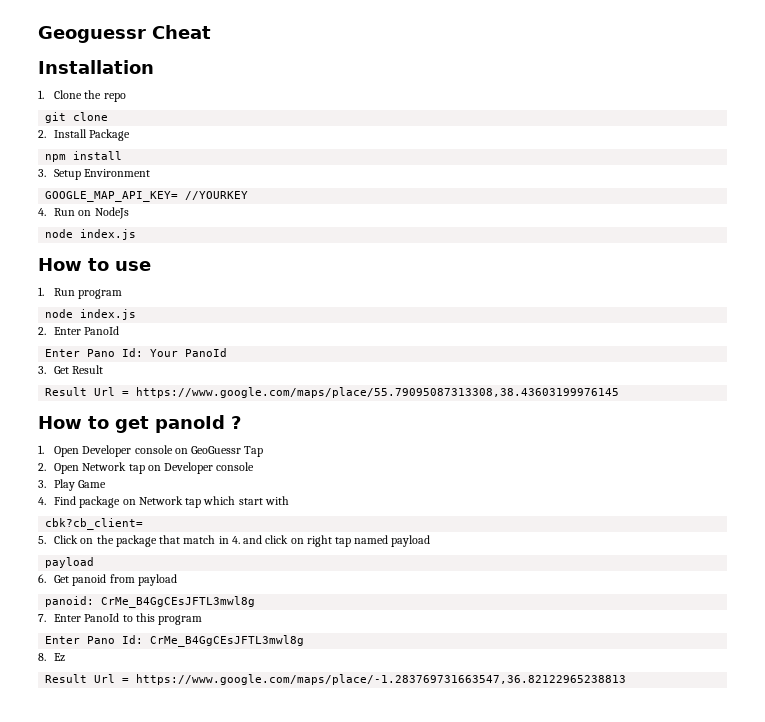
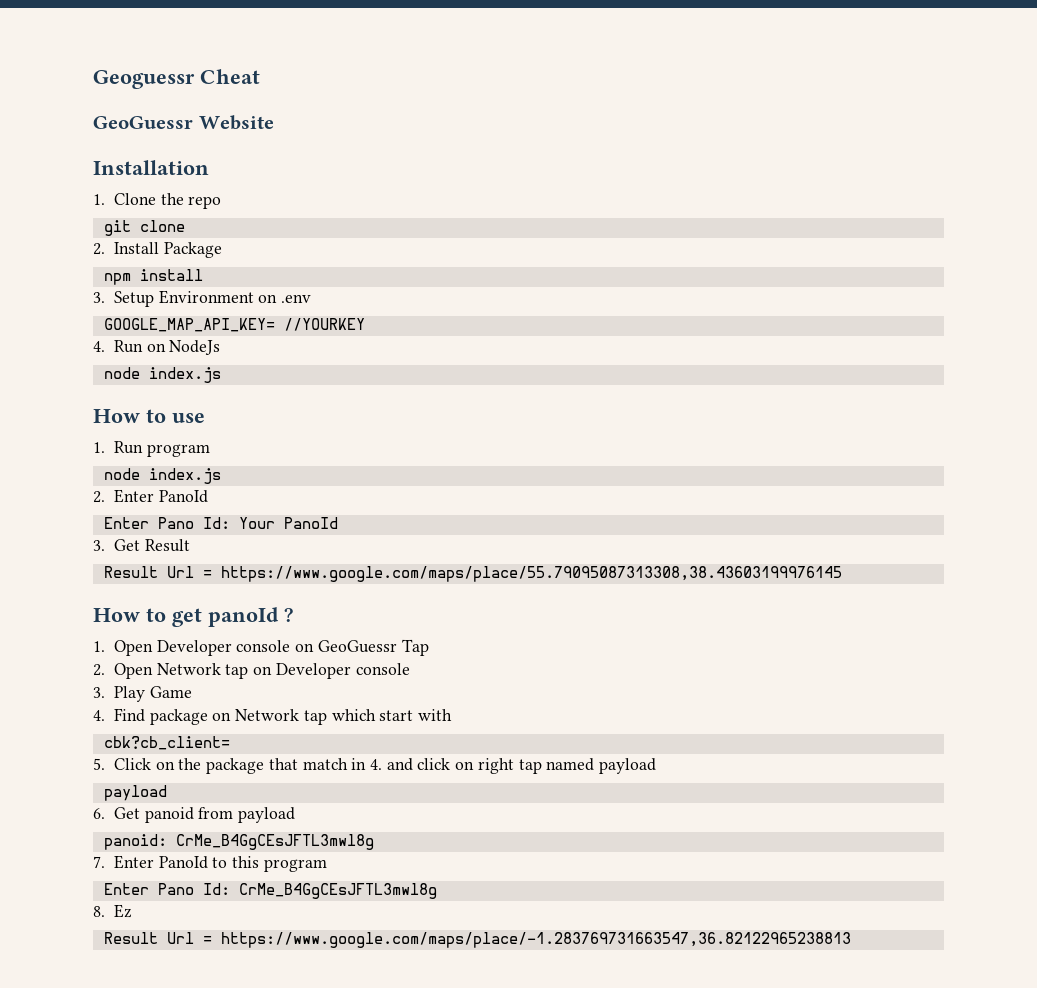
(211, 32) none -> [93,115,274,130] // GeoGuessr Website
(151, 173) none -> [258,294,312,303] on .env

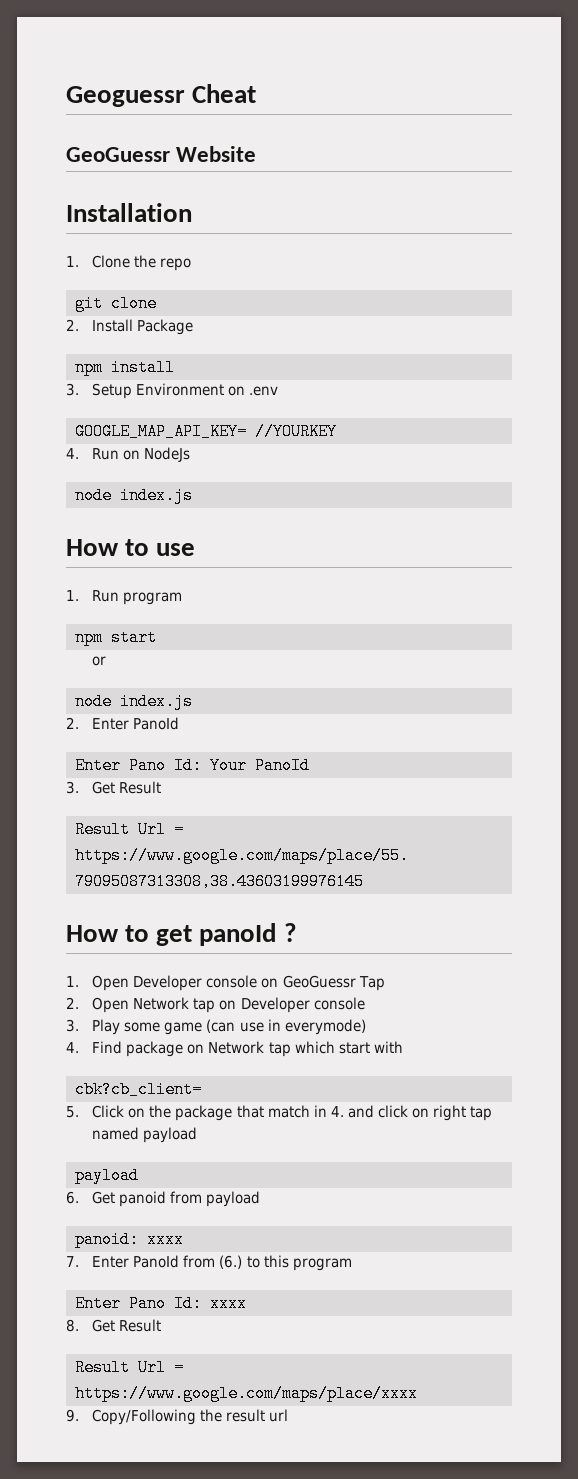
(210, 450) none -> [75,629,157,646] [92,656,107,666] // npm start // or
[149,686,192,698] Game -> [124,1019,366,1035] some game (can use in everymode)
[175,834,374,850] CrMe_B4GgCEsJFTL3mwl8g -> [147,1231,184,1248] xxxx
(208, 862) none -> [183,1255,243,1269] from (6.)
[238,883,437,899] CrMe_B4GgCEsJFTL3mwl8g -> [210,1295,247,1312] xxxx
[113,904,132,918] [103,932,851,948] Ez // Result Url = https://www.google.com/maps/place/-1.283769731663547,36.82122965238813 -> [92,1319,162,1332] [75,1359,184,1376] [75,1385,418,1402] [66,1409,289,1425] Get Result // Result Url = https://www.google.com/maps/place/xxxx // 9. Copy/Following the result url

